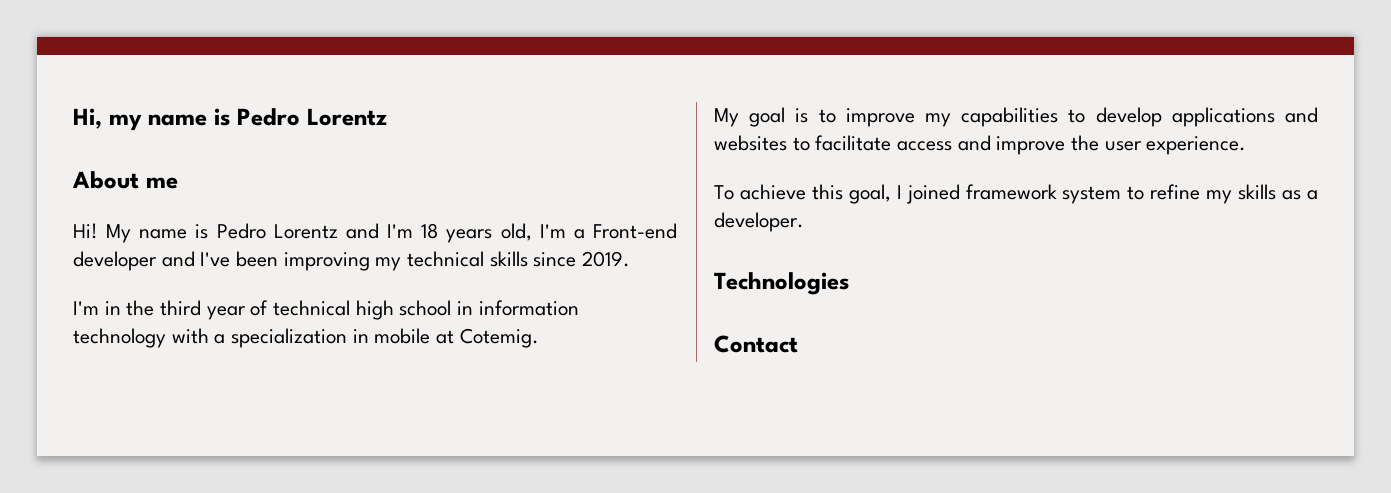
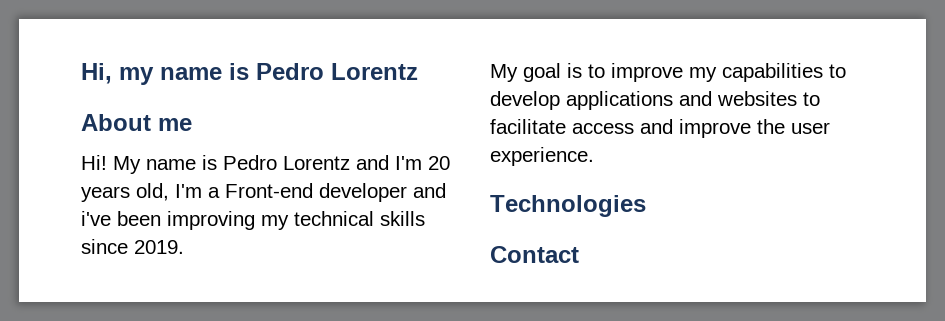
[421,223,439,239] 18 -> [428,156,450,170] 20
[200,252,231,267] I've -> [81,211,111,226] i've
[73,300,579,320] [73,328,539,348] // I'm in the third year of technical high school in information technology with a specialization in mobile at Cotemig. -> (184, 247) none
[714,184,1318,204] [714,212,804,232] // To achieve this goal, I joined framework system to refine my skills as a developer. -> (594, 156) none

